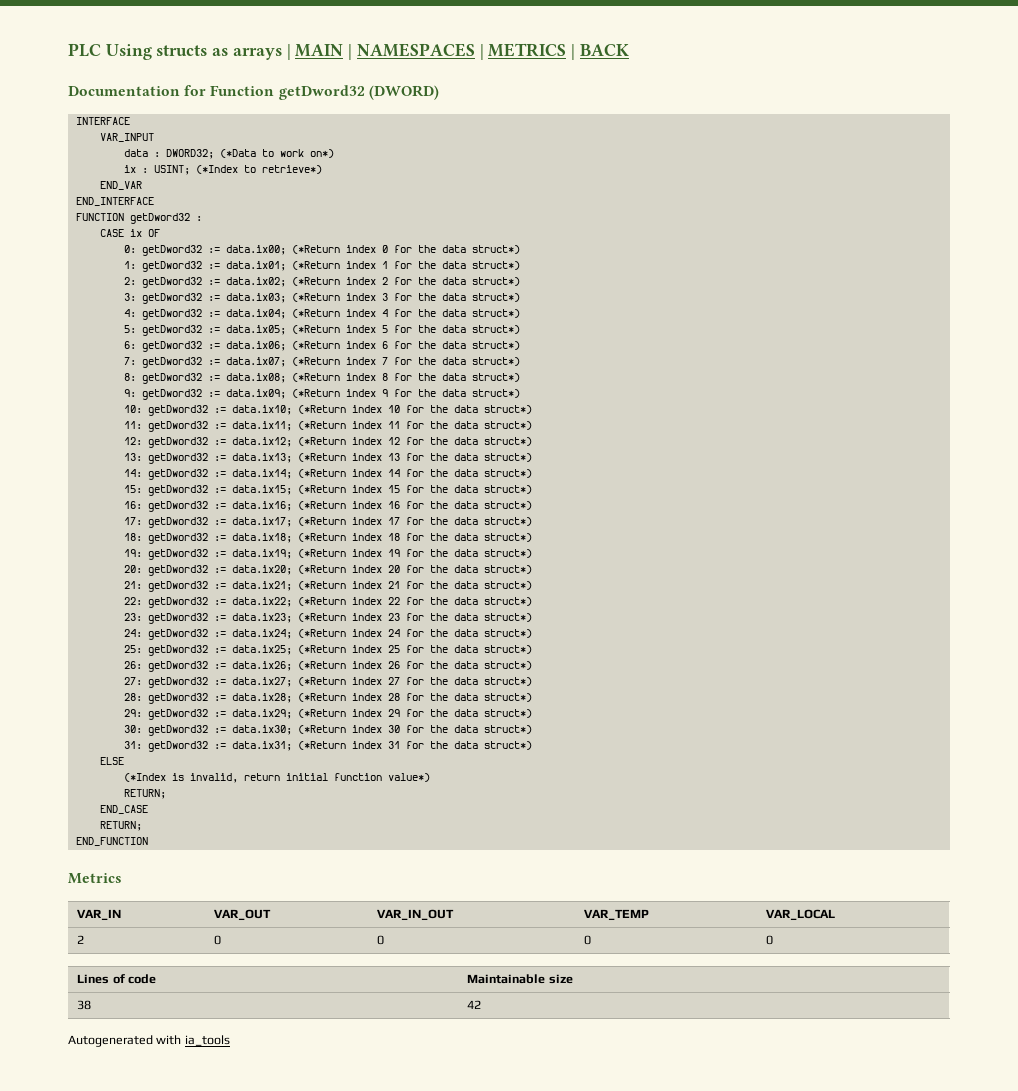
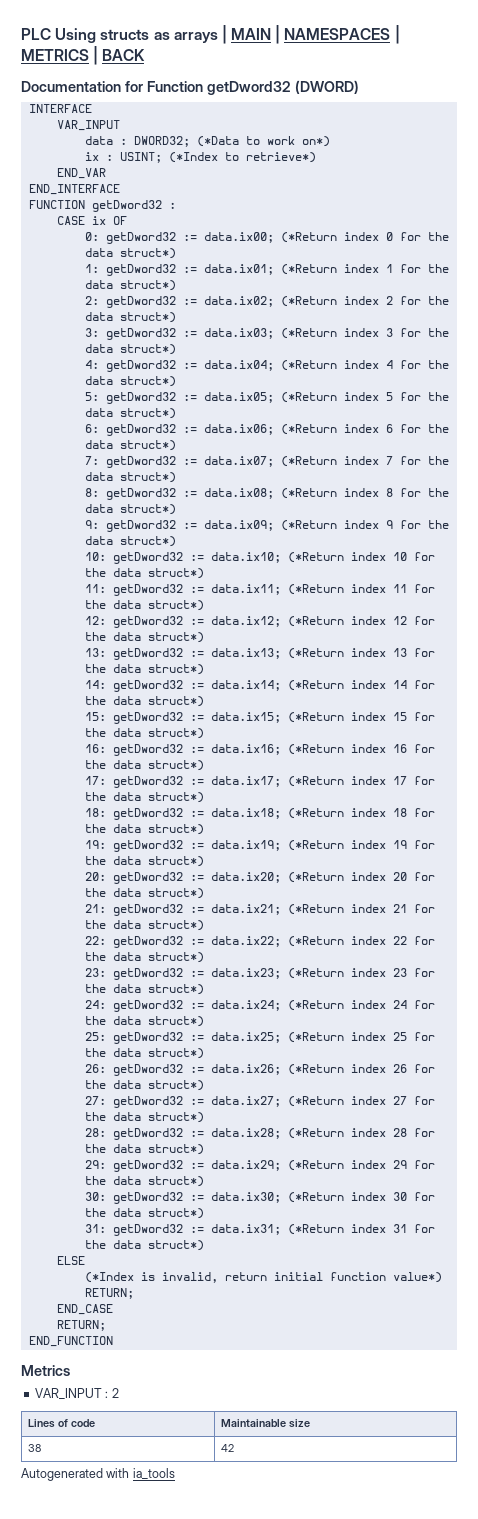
[77,909,122,921] [214,909,272,921] [377,909,455,921] [584,909,650,921] [766,909,836,921] [77,935,85,944] [214,935,222,945] [377,935,385,945] [584,935,592,945] [766,935,774,945] // VAR_IN | VAR_OUT | VAR_IN_OUT | VAR_TEMP | VAR_LOCAL // 2 | 0 | 0 | 0 | 0 -> [34,1388,119,1399] // VAR_INPUT : 2

